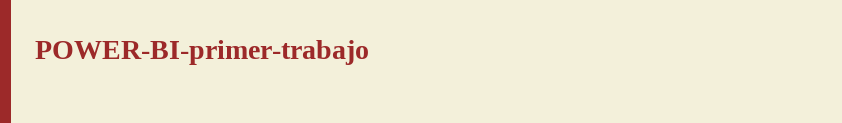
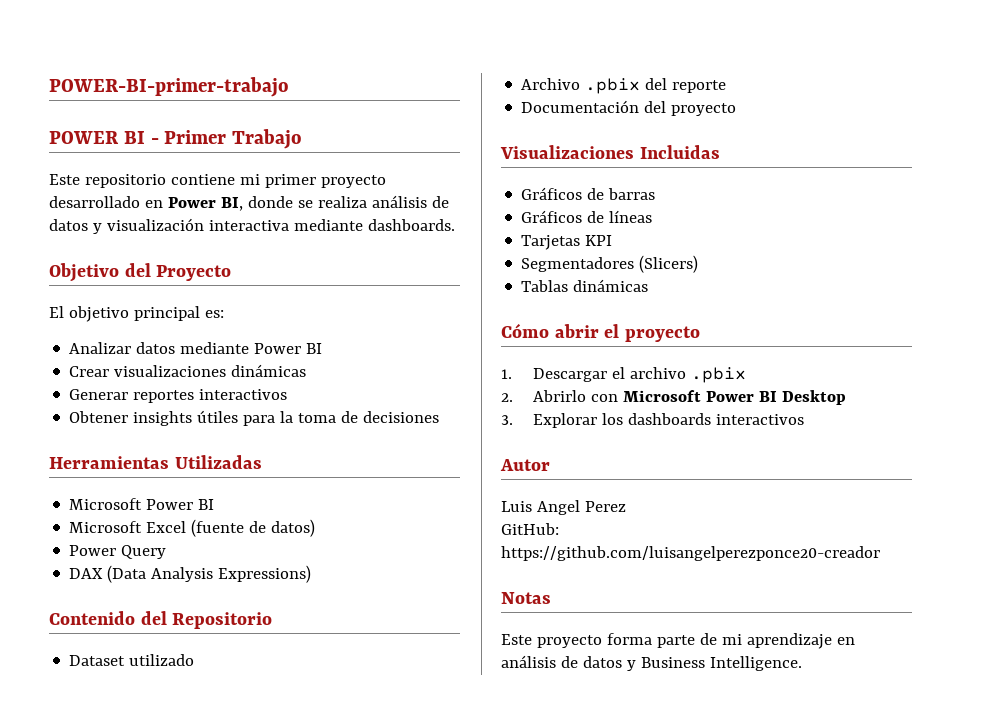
(369, 52) none -> [49,129,303,149] [49,174,386,188] [49,195,449,211] [49,218,455,234] [49,263,232,282] [49,306,224,322] [69,342,323,354] [69,364,307,377] [69,389,288,403] [69,410,440,426] [49,455,262,469] [69,498,215,510] [69,519,316,537] [69,545,167,559] [69,565,312,583] [49,611,273,629] [69,654,195,666] [521,78,727,94] [521,100,737,116] [500,145,720,159] [521,187,656,200] [521,210,653,223] [521,235,613,250] [521,255,699,273] [521,279,649,292] [501,323,700,342] [501,367,746,383] [501,390,846,405] [501,413,804,428] [500,459,550,471] [501,500,626,515] [501,523,559,535] [501,546,880,561] [501,592,551,604] [501,633,855,649] [501,655,802,671] // POWER BI - Primer Trabajo // Este repositorio contiene mi primer proyecto desarrollado en Power BI, donde se realiza análisis de datos y visualización interactiva mediante dashboards. // Objetivo del Proyecto // El objetivo principal es: // Analizar datos mediante Power BI // Crear visualizaciones dinámicas // Generar reportes interactivos // Obtener insights útiles para la toma de decisiones // Herramientas Utilizadas // Microsoft Power BI // Microsoft Excel (fuente de datos) // Power Query // DAX (Data Analysis Expressions) // Contenido del Repositorio // Dataset utilizado // Archivo .pbix del reporte // Documentación del proyecto // Visualizaciones Incluidas // Gráficos de barras // Gráficos de líneas // Tarjetas KPI // Segmentadores (Slicers) // Tablas dinámicas // Cómo abrir el proyecto // 1. Descargar el archivo .pbix // 2. Abrirlo con Microsoft Power BI Desktop // 3. Explorar los dashboards interactivos // Autor // Luis Angel Perez // GitHub: https://github.com/luisangelperezponce20-creador // Notas // Este proyecto forma parte de mi aprendizaje en análisis de datos y Business Intelligence.

